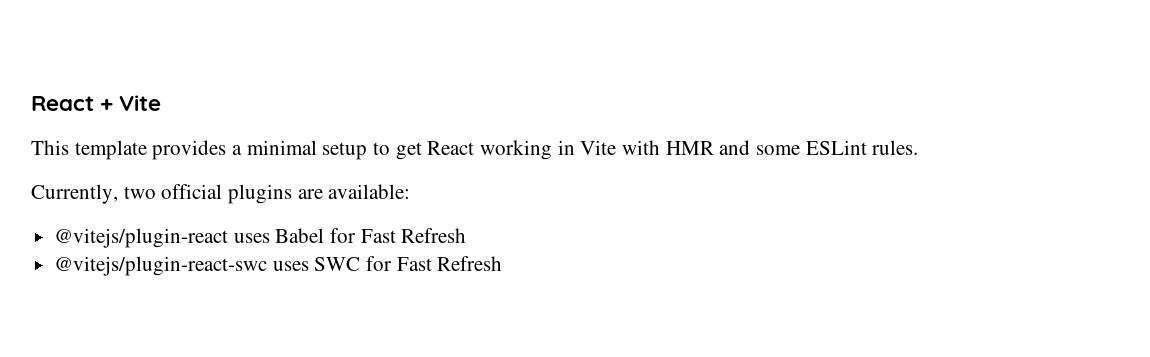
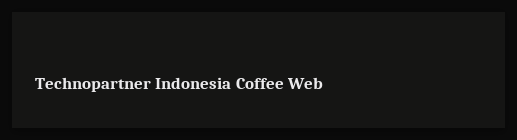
[31,95,162,111] [31,140,919,160] [31,184,411,204] [54,228,467,248] [54,256,503,276] React + Vite // This template provides a minimal setup to get React working in Vite with HMR and some ESLint rules. // Currently, two official plugins are available: // @vitejs/plugin-react uses Babel for Fast Refresh // @vitejs/plugin-react-swc uses SWC for Fast Refresh -> [35,77,324,92] Technopartner Indonesia Coffee Web

